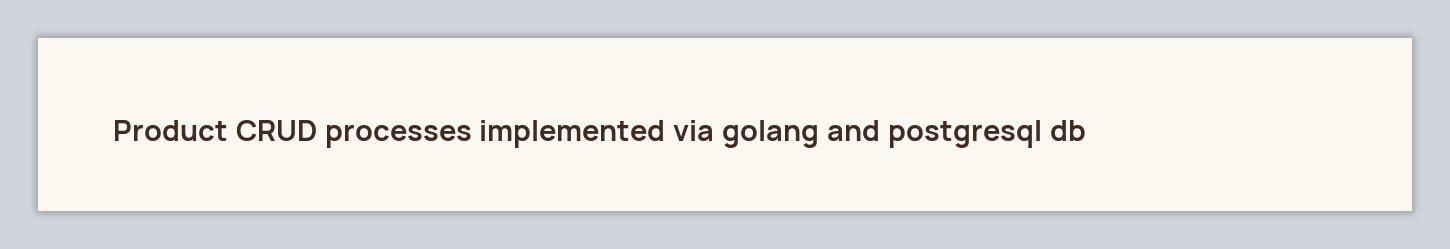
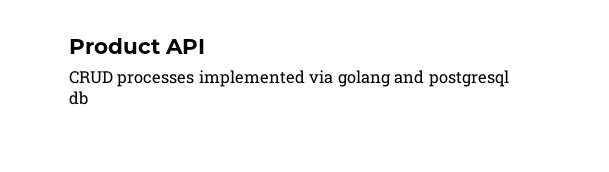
(228, 130) none -> [165,39,205,54] API //

